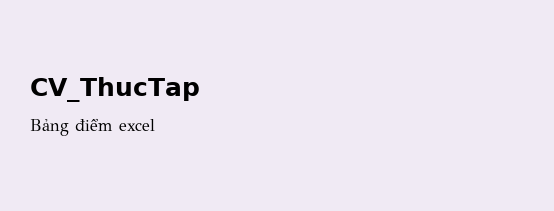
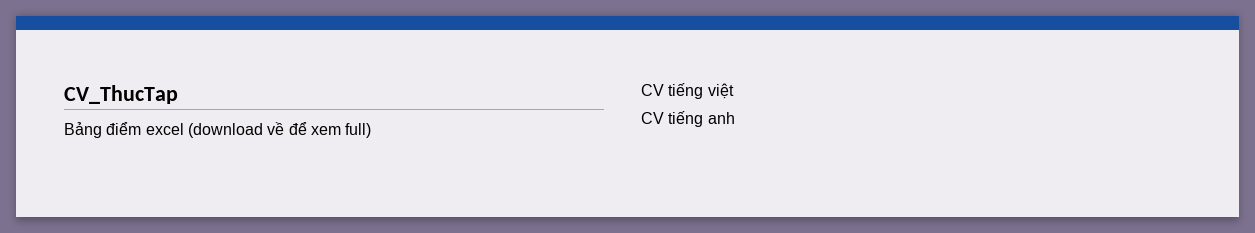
(155, 125) none -> [187,122,372,138] [641,83,734,99] [641,111,735,127] (download về để xem full) // CV tiếng việt // CV tiếng anh

